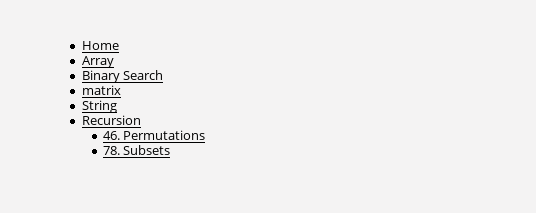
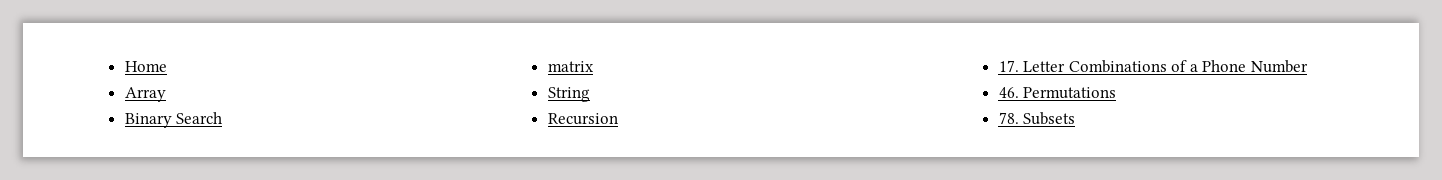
(141, 120) none -> [998,60,1309,73] // 17. Letter Combinations of a Phone Number

